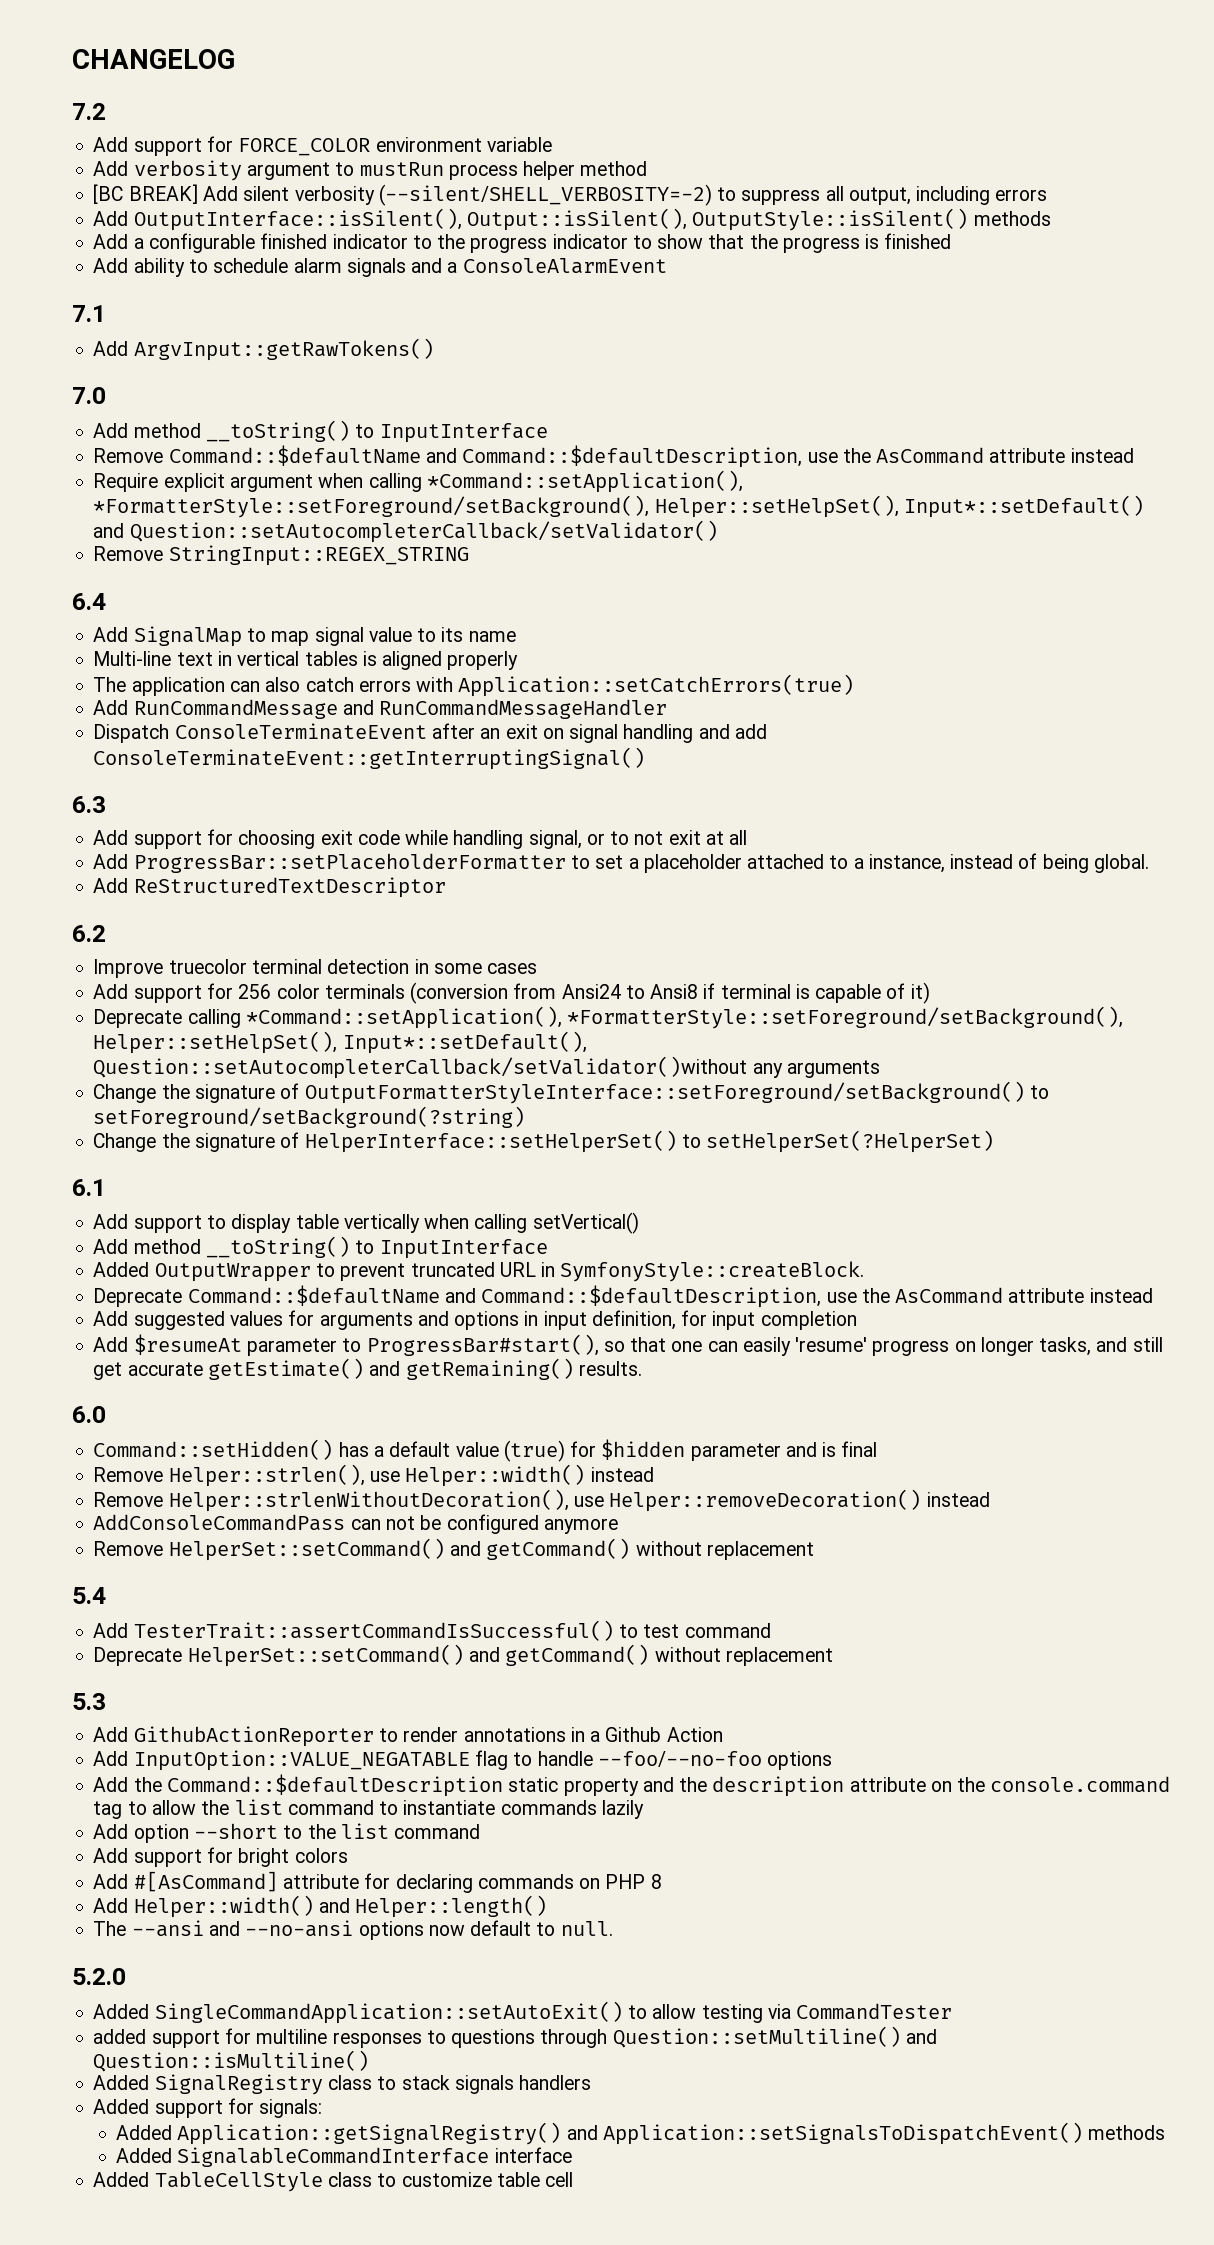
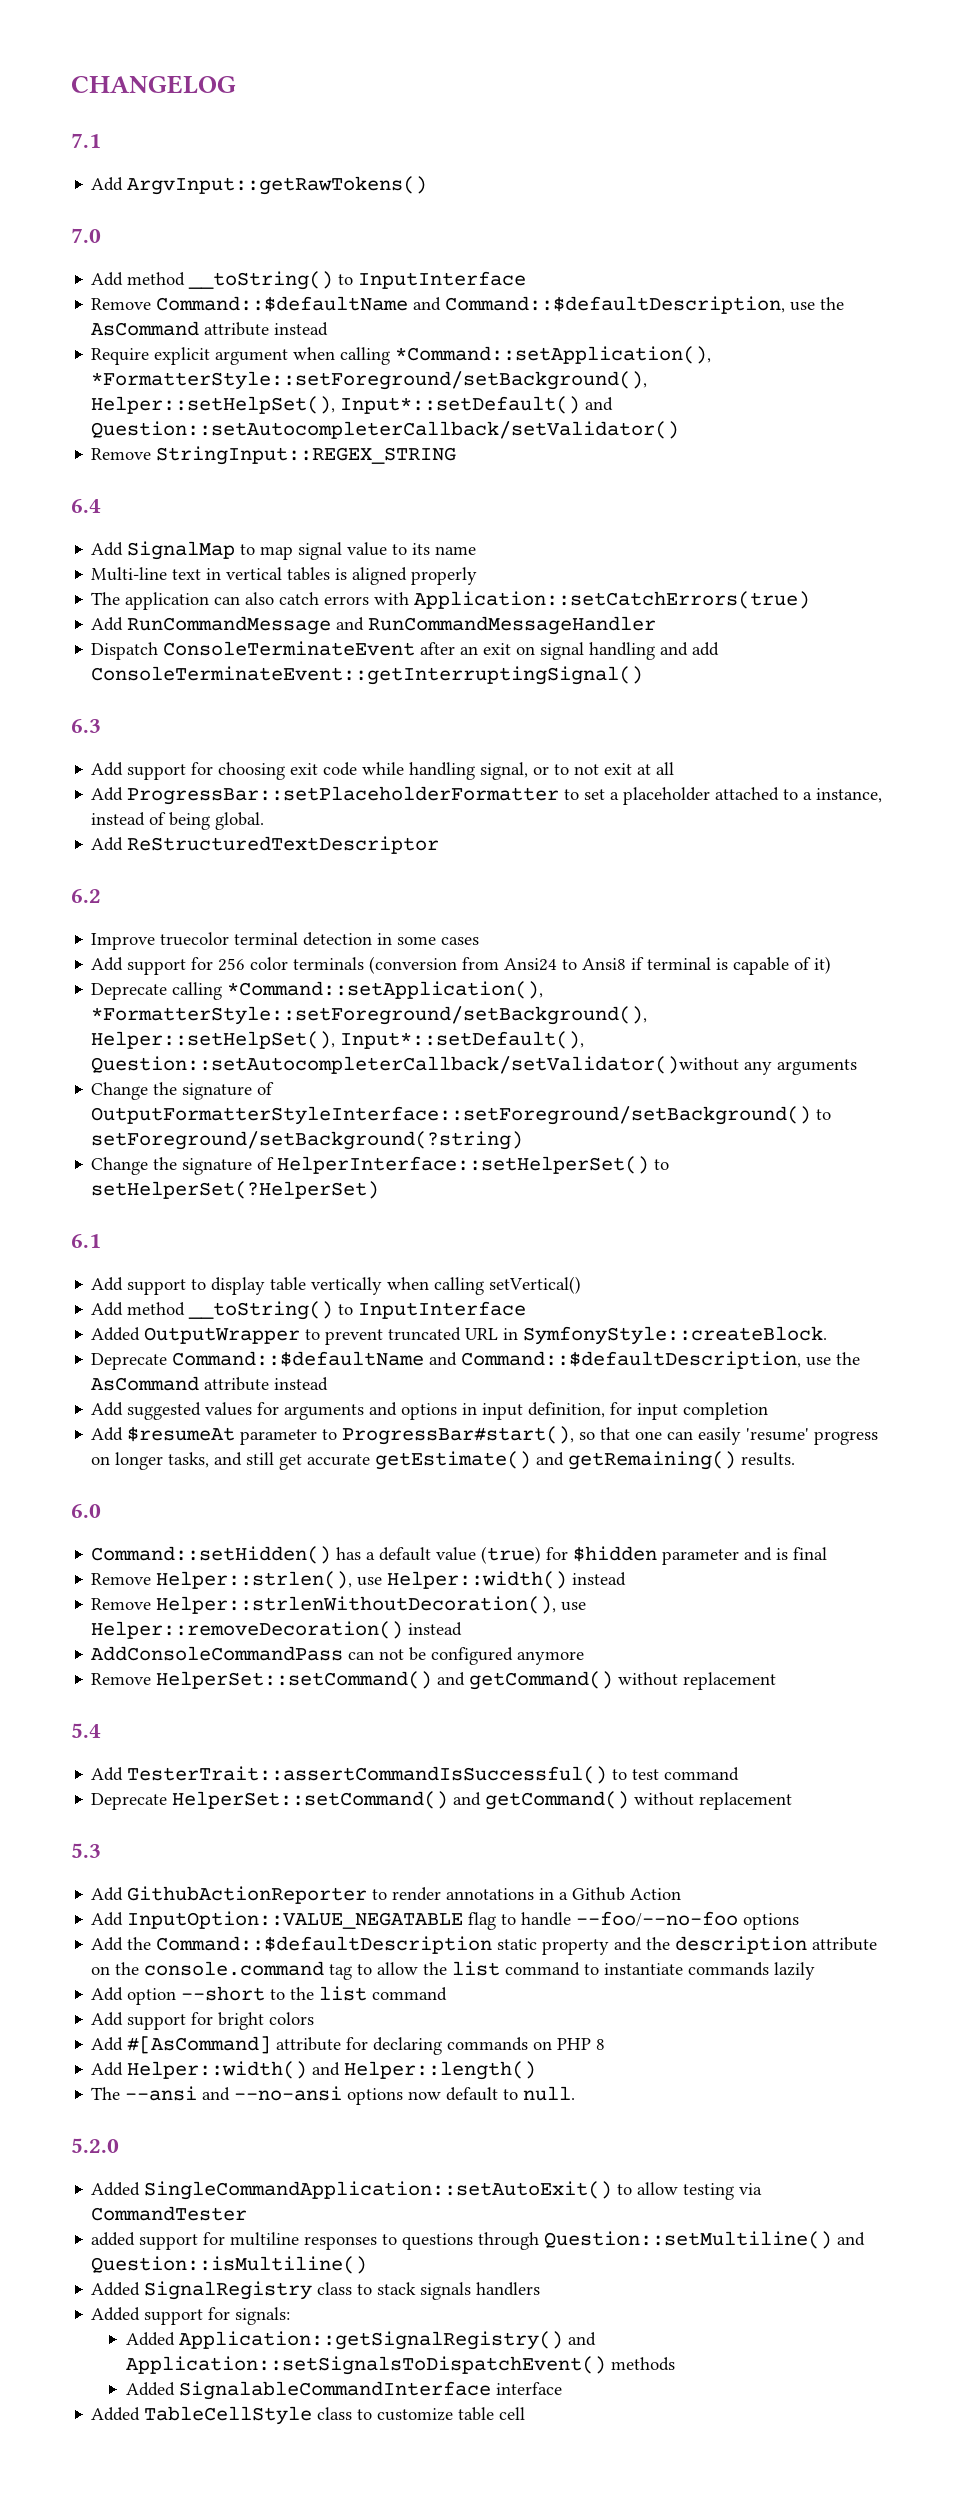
[72,103,106,120] [93,136,552,156] [93,160,648,181] [93,184,1048,206] [93,208,1051,231] [93,233,952,253] [93,258,667,277] // 7.2 // Add support for FORCE_COLOR environment variable // Add verbosity argument to mustRun process helper method // [BC BREAK] Add silent verbosity (--silent/SHELL_VERBOSITY=-2) to suppress all output, including errors // Add OutputInterface::isSilent(), Output::isSilent(), OutputStyle::isSilent() methods // Add a configurable finished indicator to the progress indicator to show that the progress is finished // Add ability to schedule alarm signals and a ConsoleAlarmEvent -> (236, 84) none

